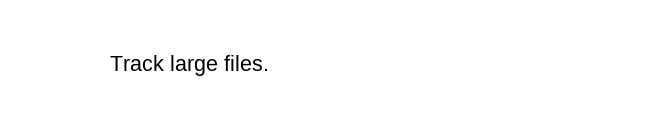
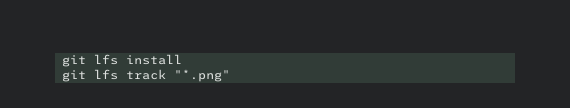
[110,55,269,76] Track large files. -> [61,54,182,67] [61,69,230,82] git lfs install // git lfs track "*.png"

